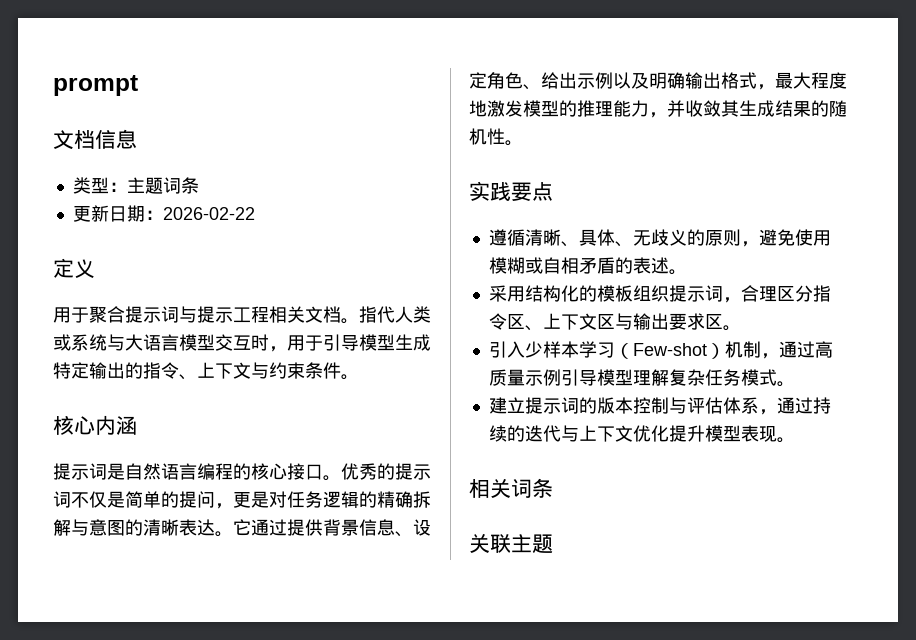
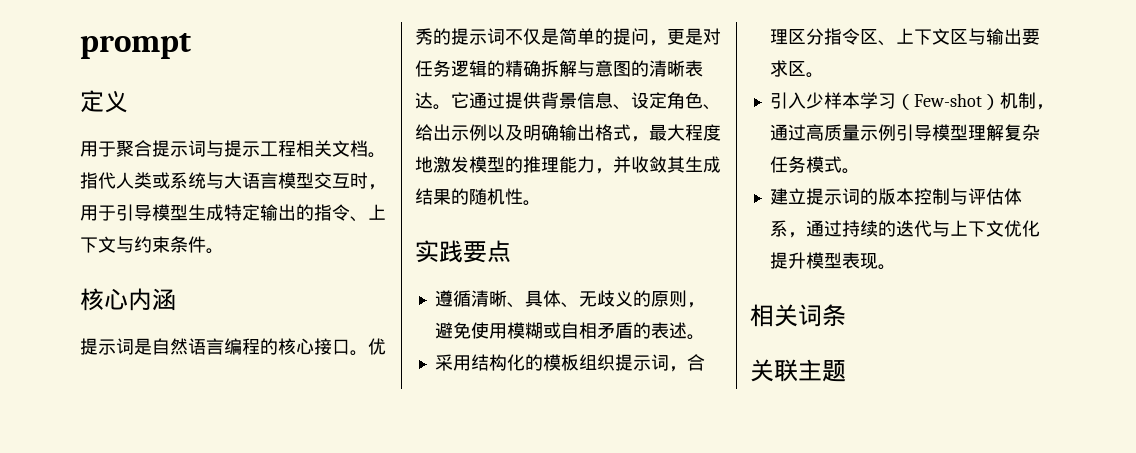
[53,129,137,150] [72,177,199,194] [72,205,255,222] // 文档信息 // 类型：主题词条 // 更新日期：2026-02-22 -> (191, 46) none

